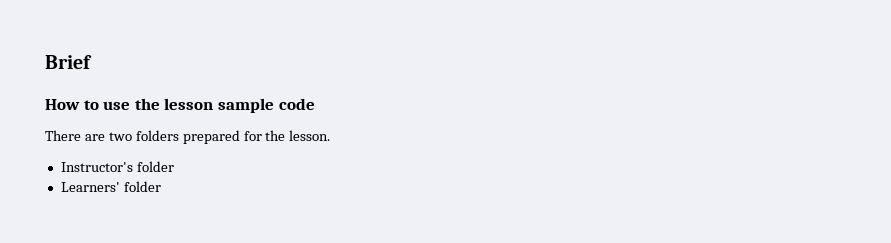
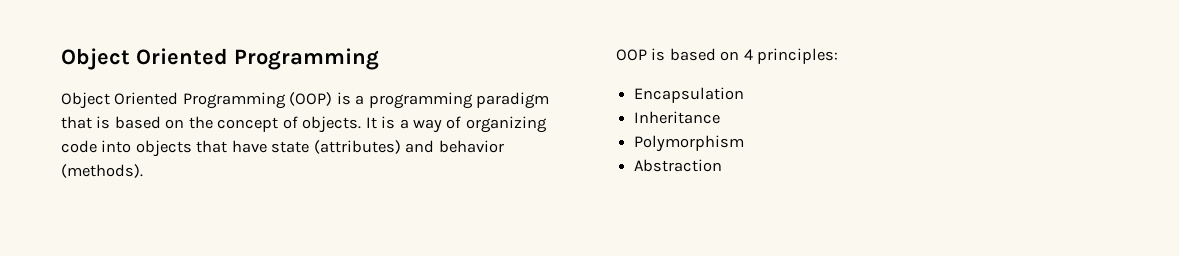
[45,55,92,69] [45,98,315,113] [45,130,331,144] [60,161,174,172] [60,181,161,192] Brief // How to use the lesson sample code // There are two folders prepared for the lesson. // Instructor's folder // Learners' folder -> [61,48,379,70] [61,92,550,109] [61,116,547,133] [61,140,504,157] [61,164,143,178] [616,48,839,64] [634,87,745,103] [634,111,721,124] [634,135,745,152] [634,159,723,172] Object Oriented Programming // Object Oriented Programming (OOP) is a programming paradigm that is based on the concept of objects. It is a way of organizing code into objects that have state (attributes) and behavior (methods). // OOP is based on 4 principles: // Encapsulation // Inheritance // Polymorphism // Abstraction

